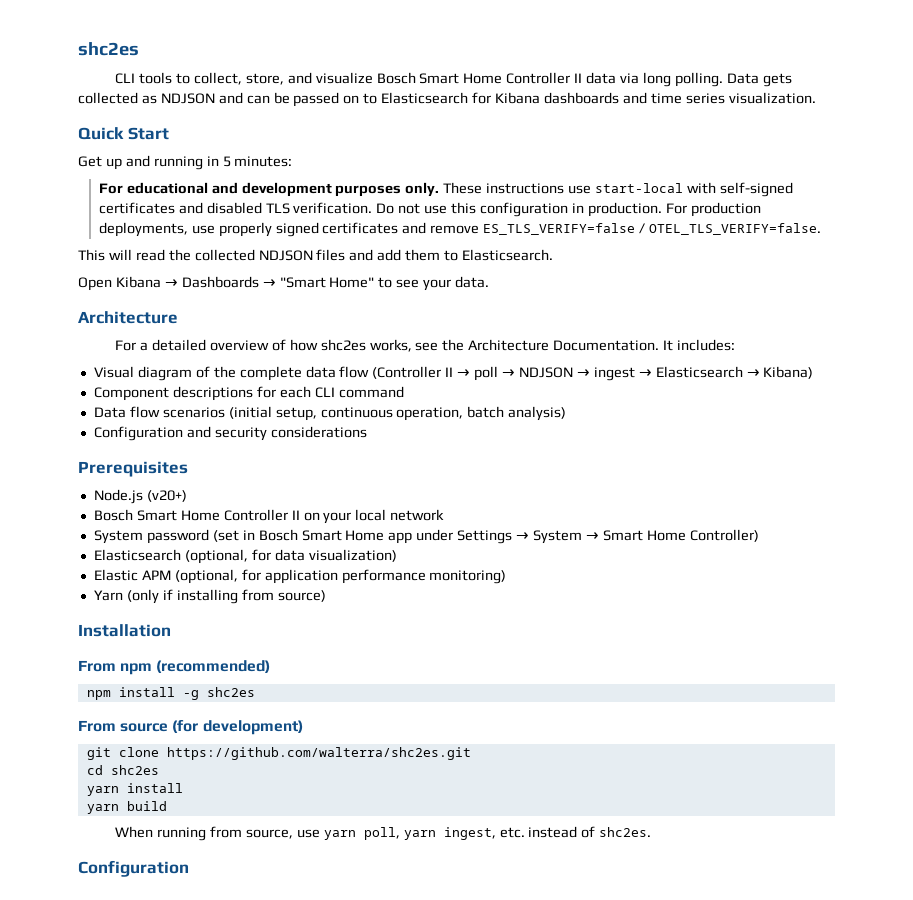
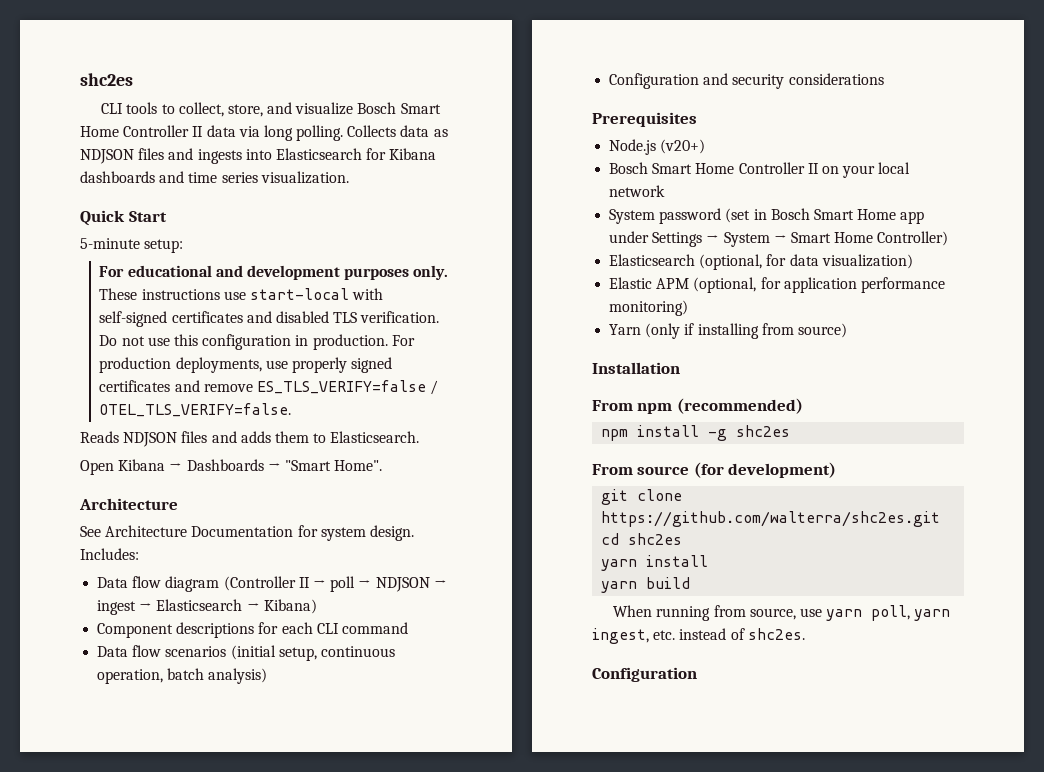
[726,73,792,87] [78,92,378,107] Data gets collected as NDJSON and can be passed on to -> [347,125,448,137] [80,148,272,164] Collects data as NDJSON files and ingests into
[78,155,293,170] Get up and running in 5 minutes: -> [80,238,184,253] 5-minute setup:
[78,249,402,261] This will read the collected NDJSON files and add -> [80,431,271,447] Reads NDJSON files and adds
[329,276,490,291] [78,311,178,324] [115,339,736,352] [93,366,370,381] Home" to see your data. // Architecture // For a detailed overview of how shc2es works, see the Architecture Documentation. It includes: // Visual diagram of the complete data flow -> [334,460,383,471] [79,498,178,510] [80,525,414,541] [80,548,139,560] [97,576,220,592] Home". // Architecture // See Architecture Documentation for system design. Includes: // Data flow diagram

